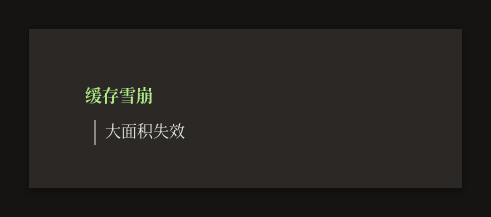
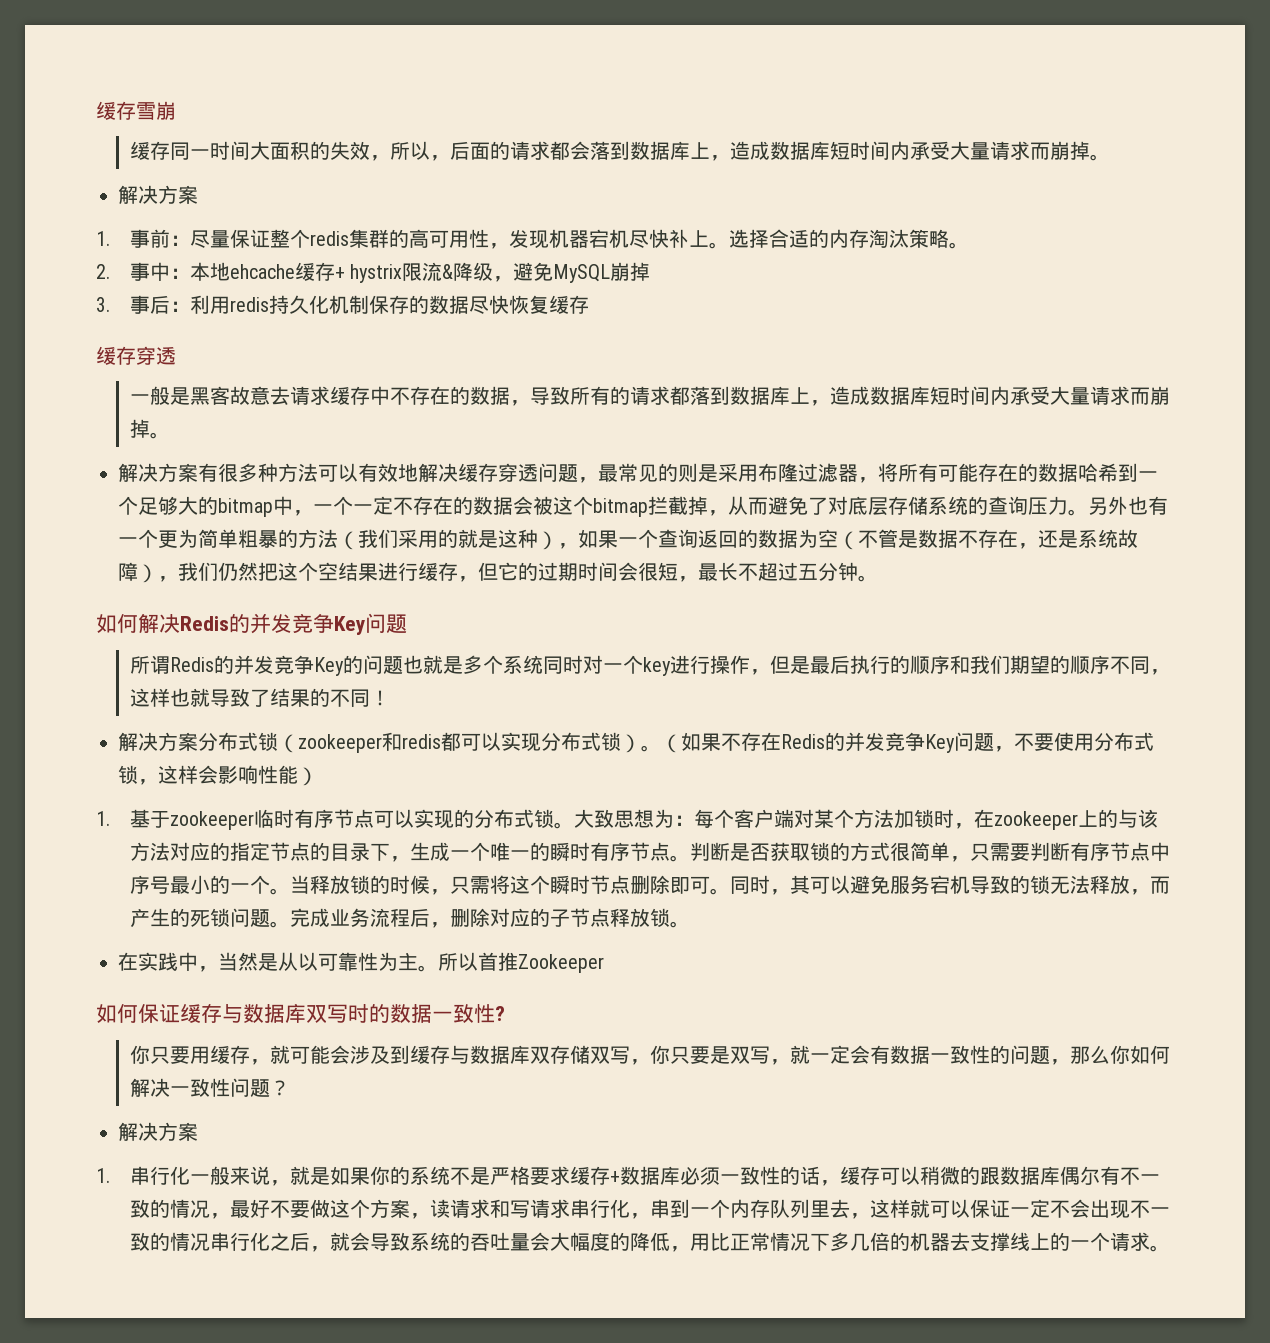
[104,123,185,140] 大面积失效 -> [129,141,1110,161] [118,185,198,204] [96,229,969,249] [96,262,651,283] [96,295,589,314] [96,346,176,365] [129,386,1170,406] [129,419,170,439] [118,463,1158,483] [118,496,1168,517] [118,529,1138,550] [118,562,878,583] [96,613,407,635] [129,655,1170,676] [129,688,390,707] [118,732,1154,753] [118,765,318,786] [96,809,1158,830] [129,842,1170,862] [129,875,1170,895] [129,908,690,928] [118,952,604,973] [96,1003,505,1023] [129,1045,1170,1065] [129,1078,290,1097] [118,1122,198,1141] [96,1166,1160,1186] [129,1199,1170,1219] [129,1232,1170,1252] 缓存同一时间大面积的失效，所以，后面的请求都会落到数据库上，造成数据库短时间内承受大量请求而崩掉。 // 解决方案 // 1.事前：尽量保证整个redis集群的高可用性，发现机器宕机尽快补上。选择合适的内存淘汰策略。 // 2.事中：本地ehcache缓存+ hystrix限流&降级，避免MySQL崩掉 // 3.事后：利用redis持久化机制保存的数据尽快恢复缓存 // 缓存穿透 // 一般是黑客故意去请求缓存中不存在的数据，导致所有的请求都落到数据库上，造成数据库短时间内承受大量请求而崩掉。 // 解决方案有很多种方法可以有效地解决缓存穿透问题，最常见的则是采用布隆过滤器，将所有可能存在的数据哈希到一个足够大的bitmap中，一个一定不存在的数据会被这个bitmap拦截掉，从而避免了对底层存储系统的查询压力。另外也有一个更为简单粗暴的方法（我们采用的就是这种），如果一个查询返回的数据为空（不管是数据不存在，还是系统故障），我们仍然把这个空结果进行缓存，但它的过期时间会很短，最长不超过五分钟。 // 如何解决Redis的并发竞争Key问题 // 所谓Redis的并发竞争Key的问题也就是多个系统同时对一个key进行操作，但是最后执行的顺序和我们期望的顺序不同，这样也就导致了结果的不同！ // 解决方案分布式锁（zookeeper和redis都可以实现分布式锁）。（如果不存在Redis的并发竞争Key问题，不要使用分布式锁，这样会影响性能） // 1.基于zookeeper临时有序节点可以实现的分布式锁。大致思想为：每个客户端对某个方法加锁时，在zookeeper上的与该方法对应的指定节点的目录下，生成一个唯一的瞬时有序节点。判断是否获取锁的方式很简单，只需要判断有序节点中序号最小的一个。当释放锁的时候，只需将这个瞬时节点删除即可。同时，其可以避免服务宕机导致的锁无法释放，而产生的死锁问题。完成业务流程后，删除对应的子节点释放锁。 // 在实践中，当然是从以可靠性为主。所以首推Zookeeper // 如何保证缓存与数据库双写时的数据一致性? // 你只要用缓存，就可能会涉及到缓存与数据库双存储双写，你只要是双写，就一定会有数据一致性的问题，那么你如何解决一致性问题？ // 解决方案 // 1.串行化一般来说，就是如果你的系统不是严格要求缓存+数据库必须一致性的话，缓存可以稍微的跟数据库偶尔有不一致的情况，最好不要做这个方案，读请求和写请求串行化，串到一个内存队列里去，这样就可以保证一定不会出现不一致的情况串行化之后，就会导致系统的吞吐量会大幅度的降低，用比正常情况下多几倍的机器去支撑线上的一个请求。

